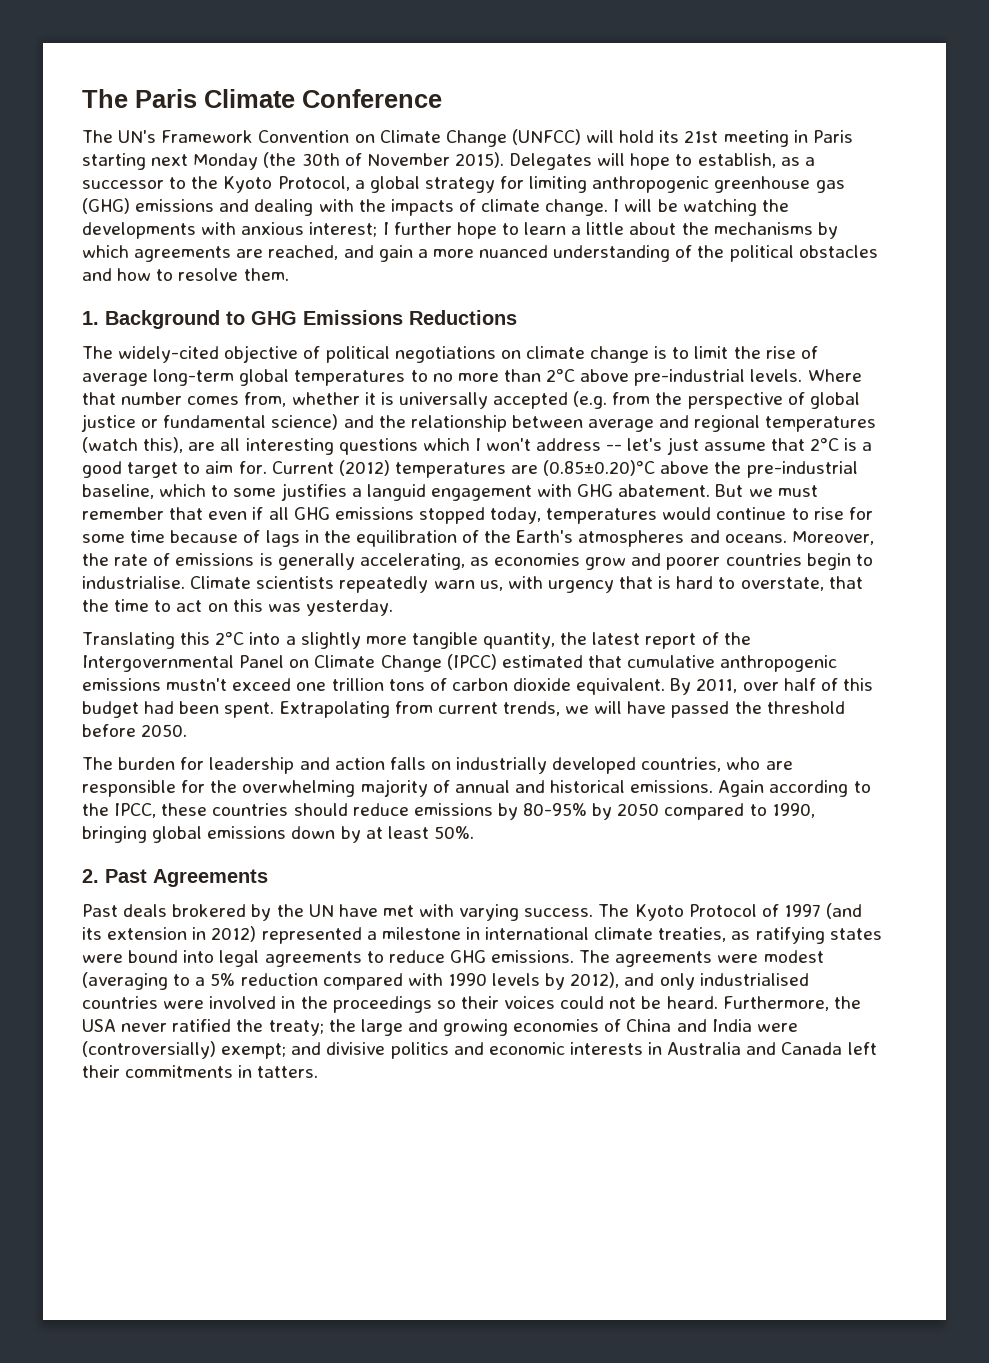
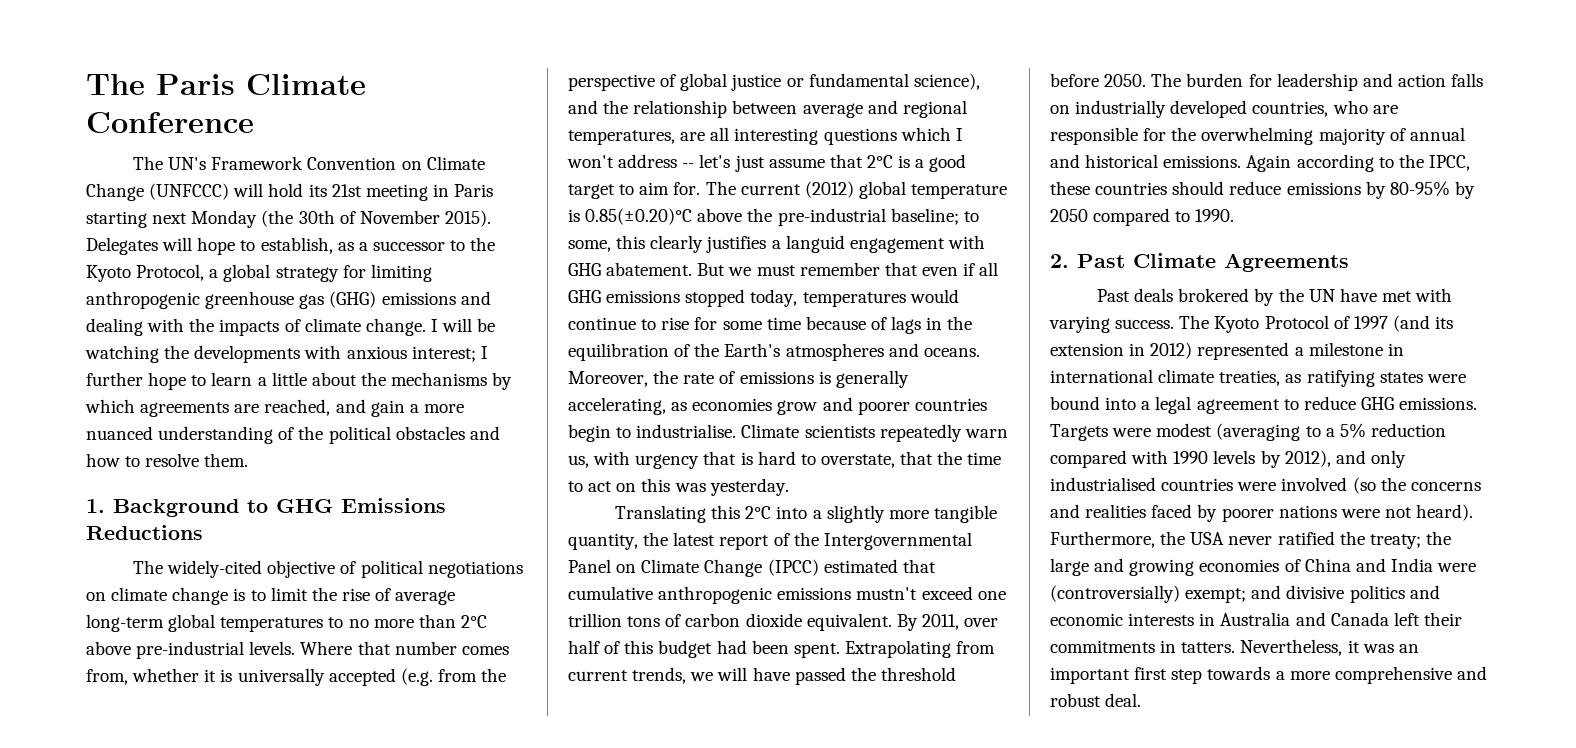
[511,129,581,145] (UNFCC) -> [149,183,230,200] (UNFCCC)
[271,414,339,430] science) -> [913,73,980,90] science),
[765,416,877,432] [82,437,184,453] temperatures (watch this), -> [568,130,675,145] temperatures,
[271,460,858,478] [82,484,277,499] Current (2012) temperatures are (0.85±0.20)°C above the pre-industrial baseline, which to some -> [705,181,1008,199] [568,208,979,226] [568,235,704,253] The current (2012) global temperature is 0.85(±0.20)°C above the pre-industrial baseline; to some, this clearly
(188, 730) // -> (1147, 80) none
[771,803,815,818] [82,826,474,843] 1990, bringing global emissions down by at least 50%. -> [1195,209,1235,222] 1990.
(147, 876) none -> [1133,253,1216,268] Climate
[219,950,362,967] legal agreements -> [1141,396,1280,414] a legal agreement
[579,950,713,967] The agreements -> [1050,424,1108,441] Targets
[281,996,718,1013] in the proceedings so their voices could not be heard. -> [1352,477,1481,494] [1050,504,1474,522] (so the concerns and realities faced by poorer nations were not heard).
(319, 1072) none -> [1240,639,1419,656] [1050,666,1487,684] [1050,693,1142,707] Nevertheless, it was an important first step towards a more comprehensive and robust deal.

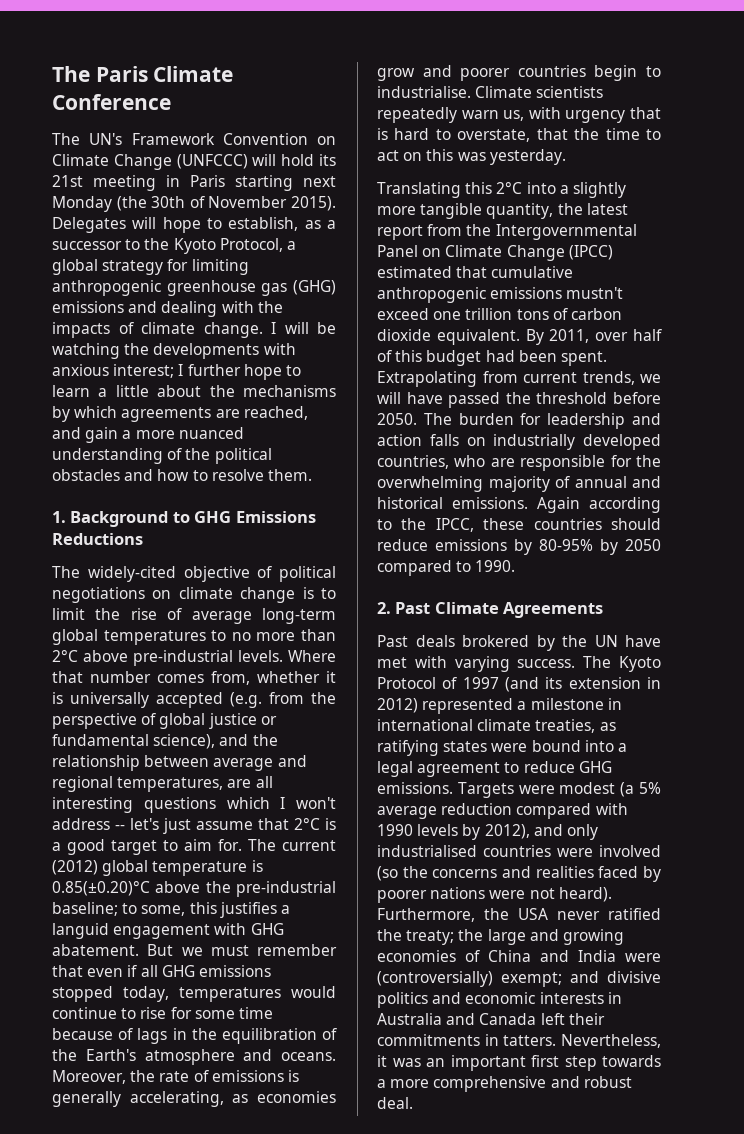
[650,235,704,253] clearly -> (217, 908) none
[785,343,884,361] atmospheres -> [144,1049,235,1065] atmosphere
[773,533,790,546] of -> [427,224,463,236] from
[1216,423,1366,441] (averaging to a 5% -> [620,782,661,797] [377,806,437,819] (a 5% average

